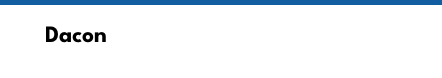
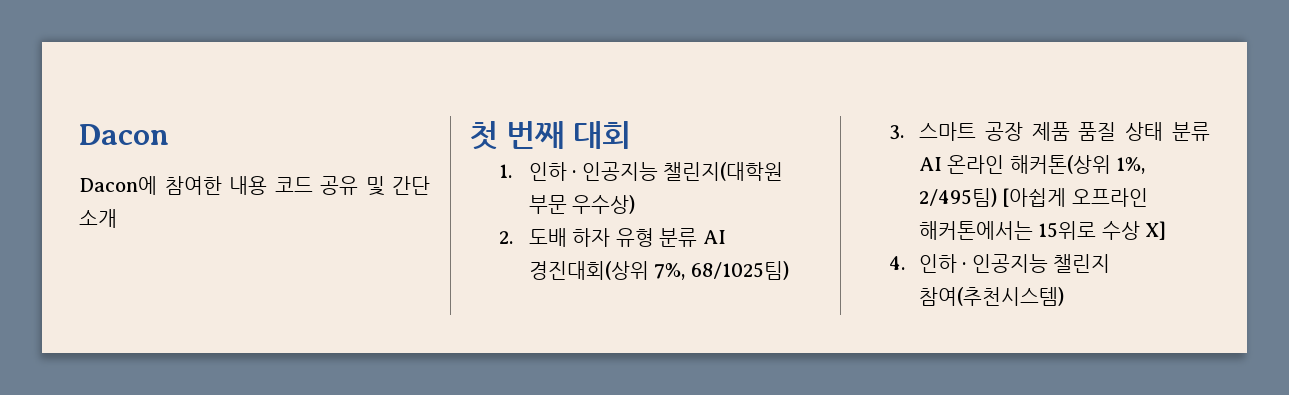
(107, 34) none -> [79,176,430,196] [79,209,117,228] [469,121,631,150] [499,162,784,181] [529,195,636,214] [499,228,726,247] [529,261,789,280] [889,122,1210,141] [919,155,1146,174] [919,188,1148,207] [919,221,1167,240] [889,254,1111,273] [919,287,1065,306] // Dacon에 참여한 내용 코드 공유 및 간단 소개 // 첫 번째 대회 // 1. 인하 · 인공지능 챌린지(대학원 부문 우수상) // 2. 도배 하자 유형 분류 AI 경진대회(상위 7%, 68/1025팀) // 3. 스마트 공장 제품 품질 상태 분류 AI 온라인 해커톤(상위 1%, 2/495팀) [아쉽게 오프라인 해커톤에서는 15위로 수상 X] // 4. 인하 · 인공지능 챌린지 참여(추천시스템)

